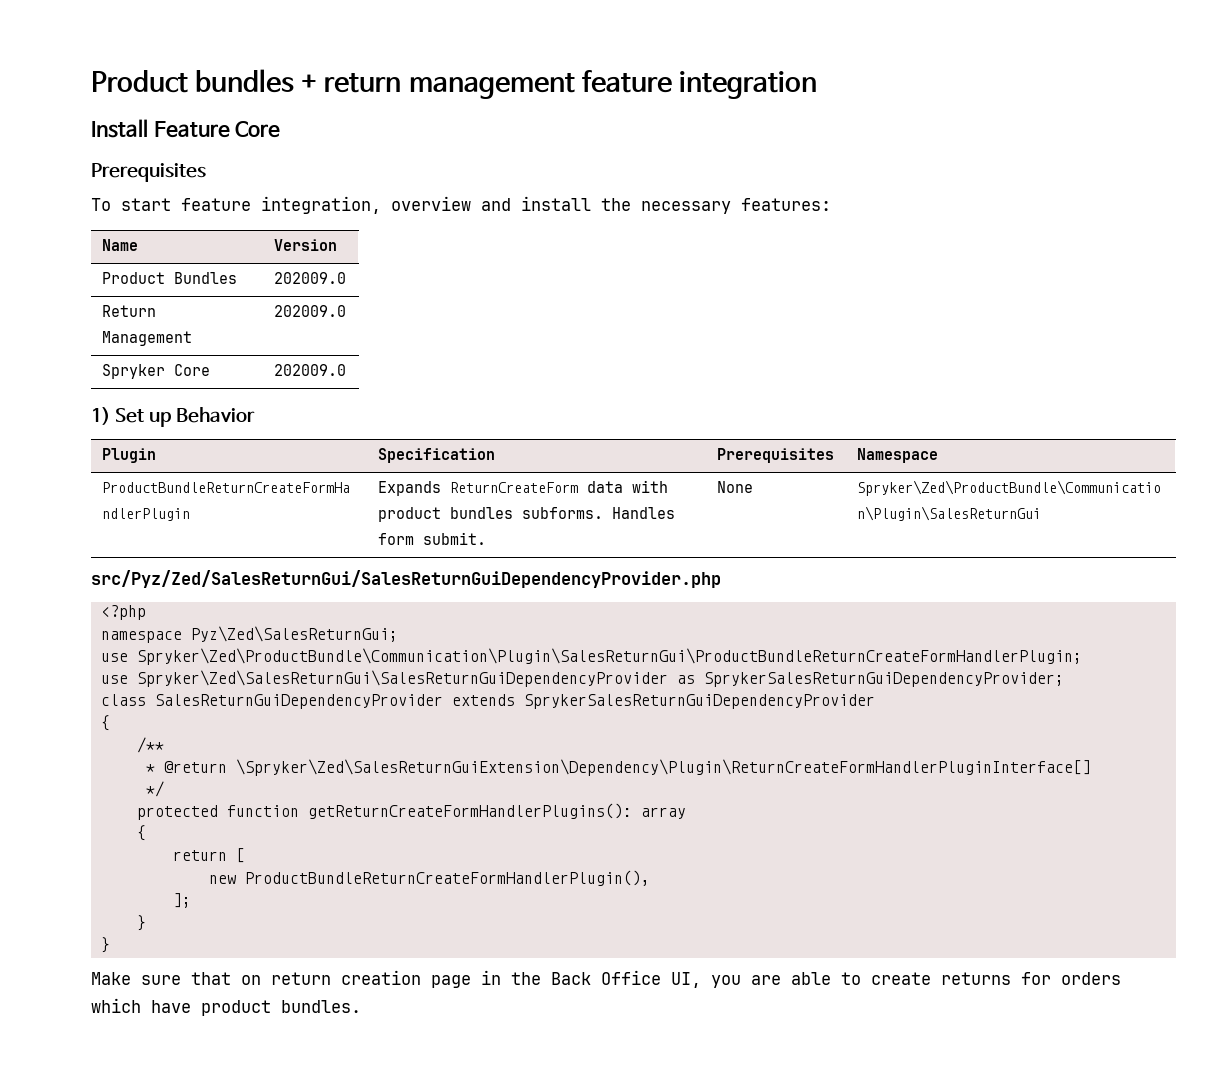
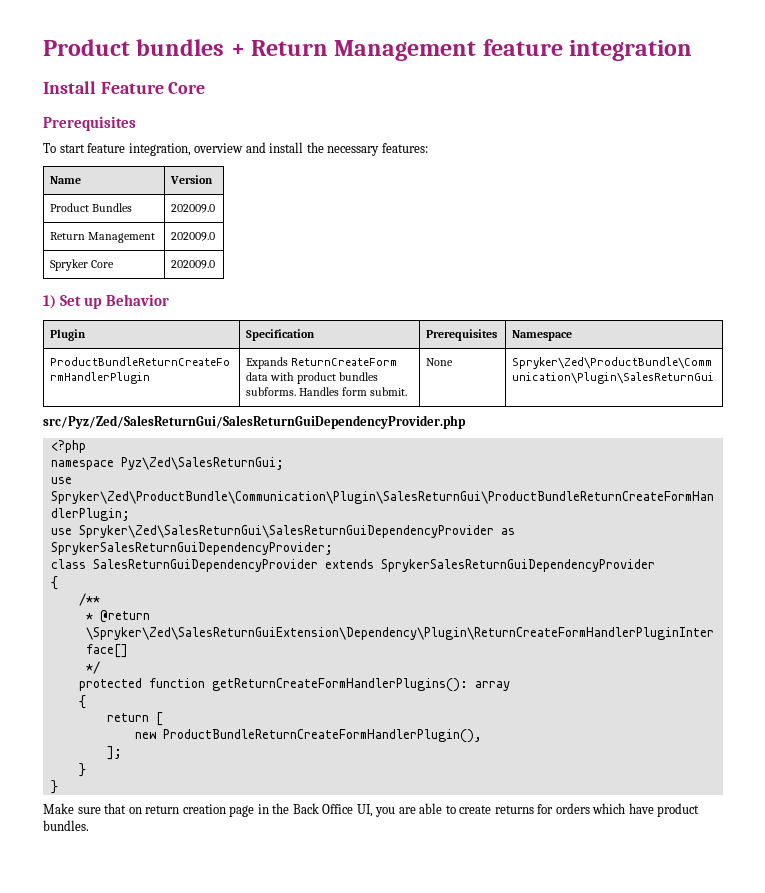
[324,73,575,99] return management -> [251,40,477,61] Return Management

